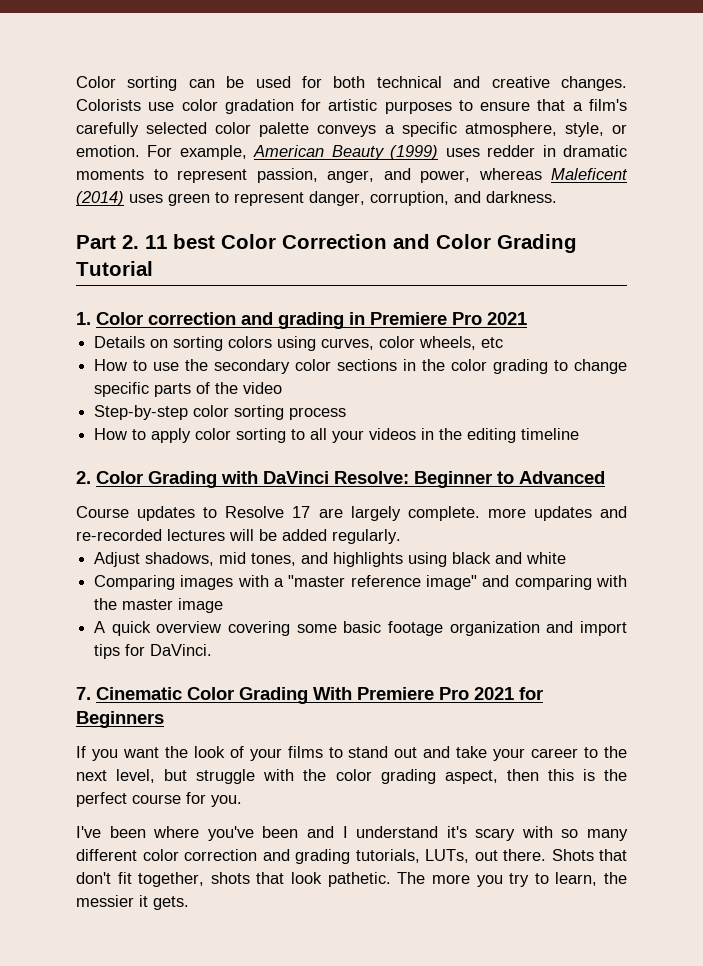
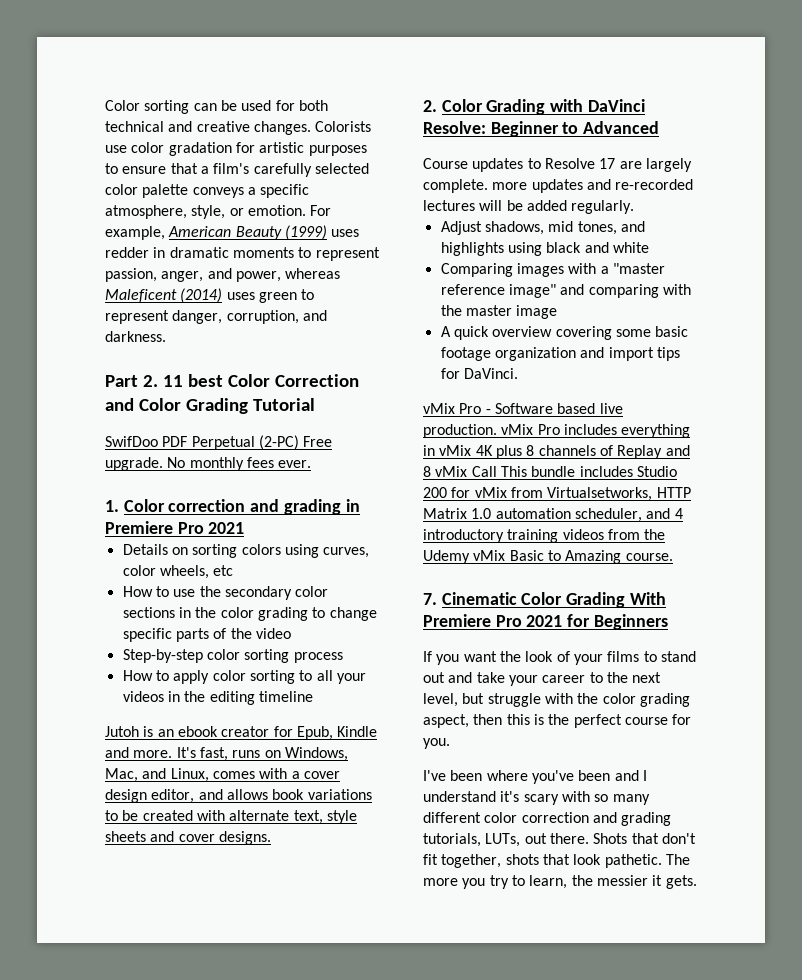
(153, 268) none -> [105,435,333,450] [105,457,312,471] // SwifDoo PDF Perpetual (2-PC) Free upgrade. No monthly fees ever.
(580, 434) none -> [105,726,378,740] [105,747,348,761] [105,768,340,782] [105,789,372,803] [105,810,357,824] [105,831,271,845] // Jutoh is an ebook creator for Epub, Kindle and more. It's fast, runs on Windows, Mac, and Linux, comes with a cover design editor, and allows book variations to be created with alternate text, style sheets and cover designs.
(213, 650) none -> [423,403,623,414] [423,424,691,438] [423,445,690,459] [423,466,677,477] [423,487,691,501] [423,508,683,522] [423,529,666,543] [423,550,673,564] // vMix Pro - Software based live production. vMix Pro includes everything in vMix 4K plus 8 channels of Replay and 8 vMix Call This bundle includes Studio 200 for vMix from Virtualsetworks, HTTP Matrix 1.0 automation scheduler, and 4 introductory training videos from the Udemy vMix Basic to Amazing course.

